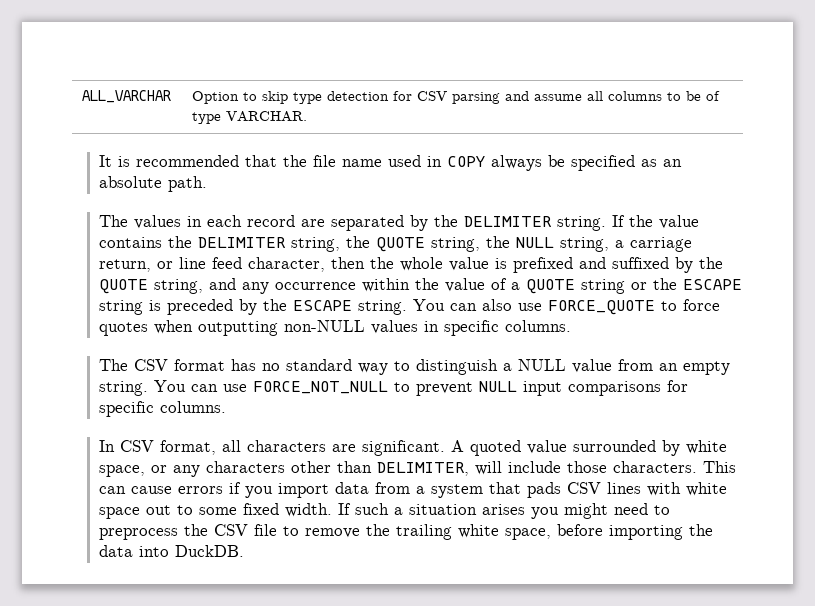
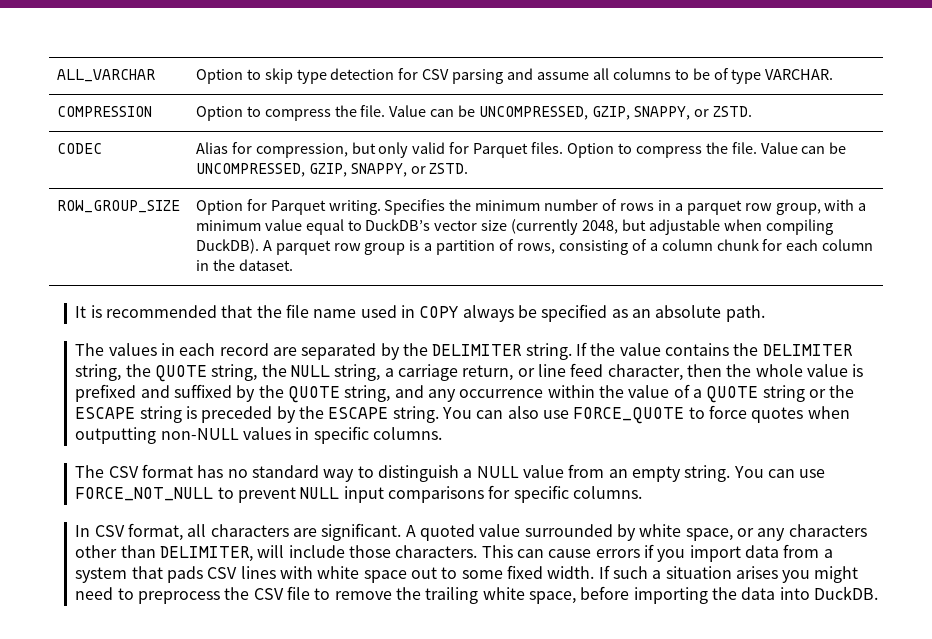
(308, 116) none -> [56,106,152,117] [195,105,752,121] [56,143,102,154] [195,142,847,158] [195,163,469,177] [56,200,180,213] [195,199,867,215] [195,219,833,235] [195,239,874,255] [195,259,293,271] // COMPRESSION | Option to compress the file. Value can be UNCOMPRESSED, GZIP, SNAPPY, or ZSTD. // CODEC | Alias for compression, but only valid for Parquet files. Option to compress the file. Value can be UNCOMPRESSED, GZIP, SNAPPY, or ZSTD. // ROW_GROUP_SIZE | Option for Parquet writing. Specifies the minimum number of rows in a parquet row group, with a minimum value equal to DuckDB’s vector size (currently 2048, but adjustable when compiling DuckDB). A parquet row group is a partition of rows, consisting of a column chunk for each column in the dataset.

